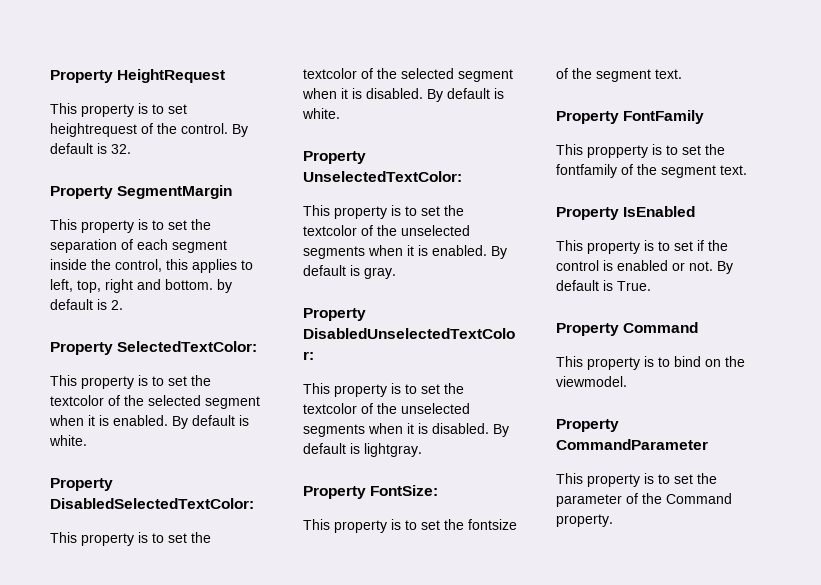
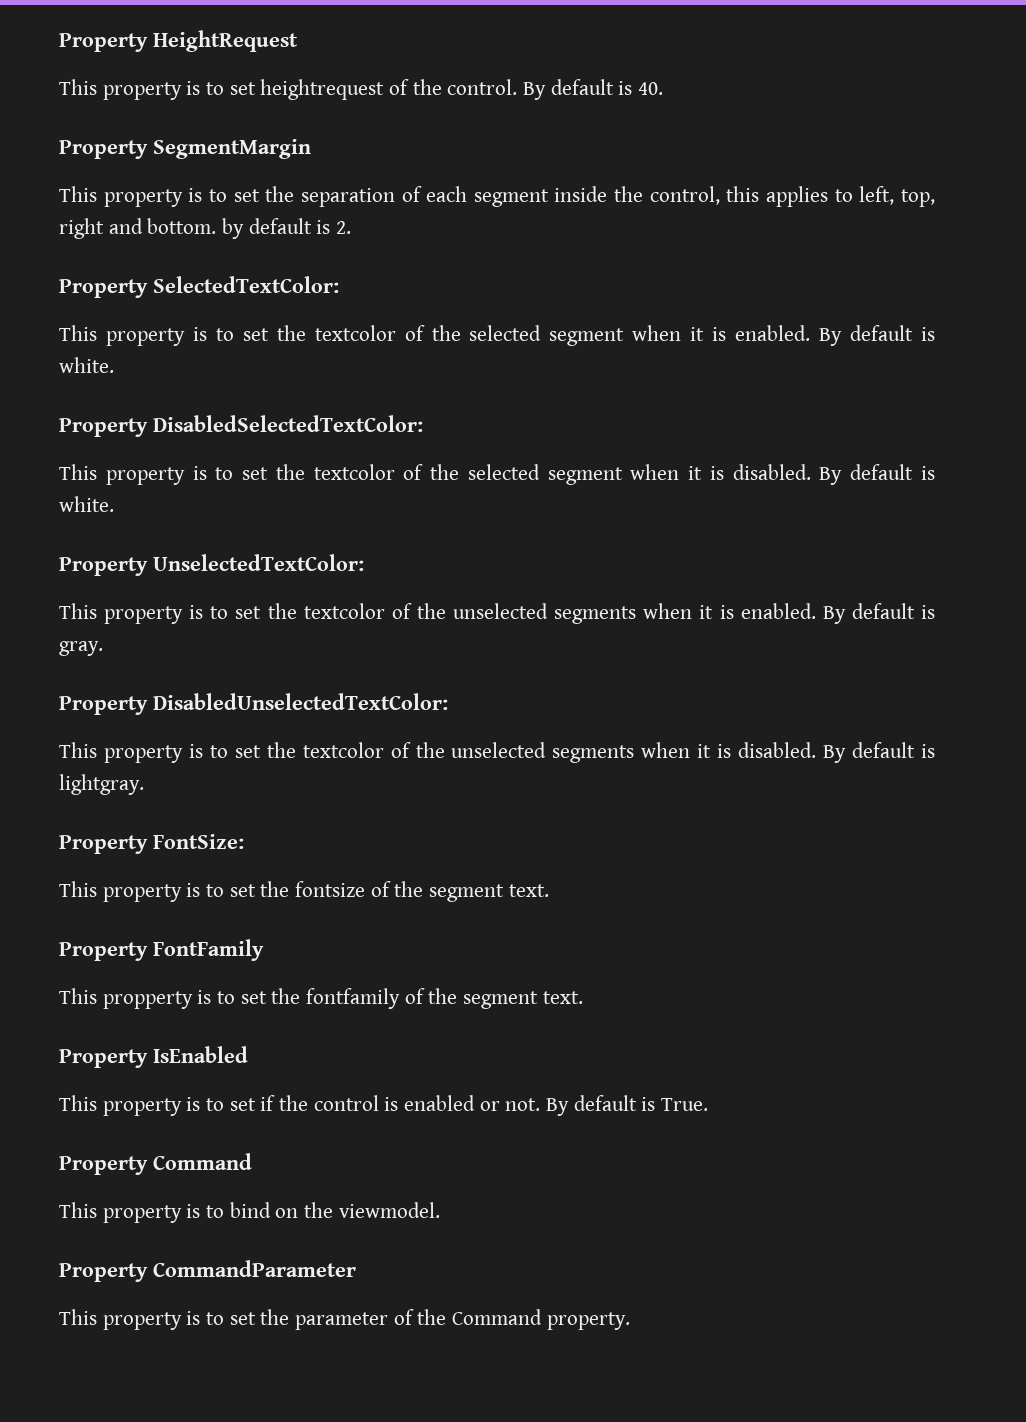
[111,144,131,154] 32. -> [638,82,664,95] 40.

